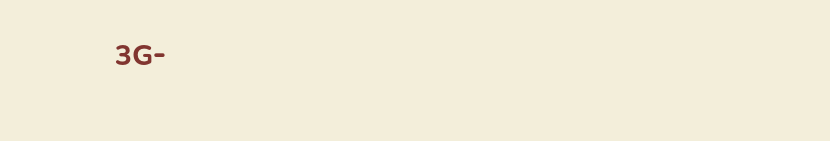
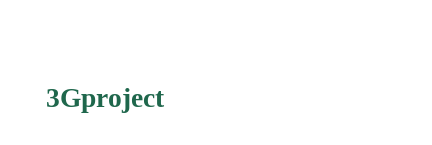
[114,45,166,65] 3G- -> [46,88,165,113] 3Gproject

